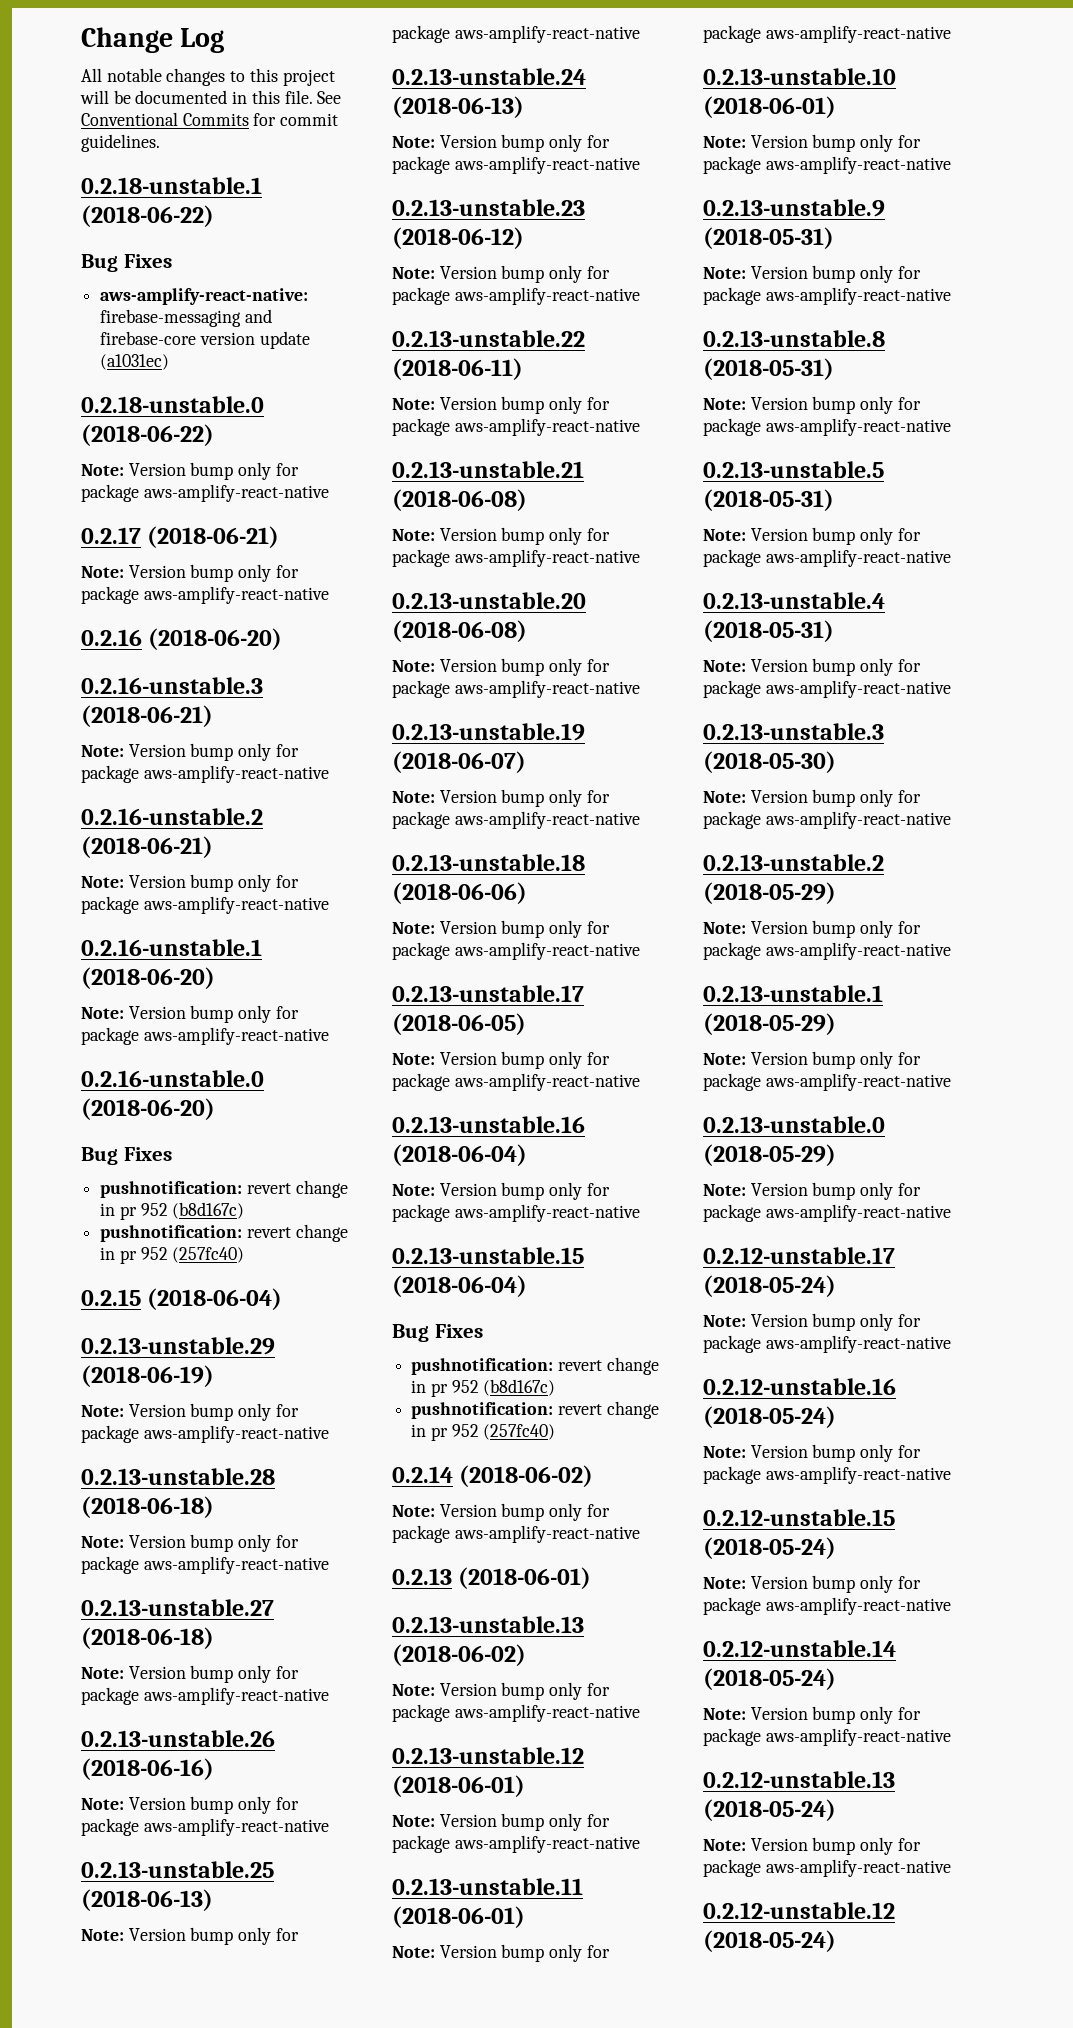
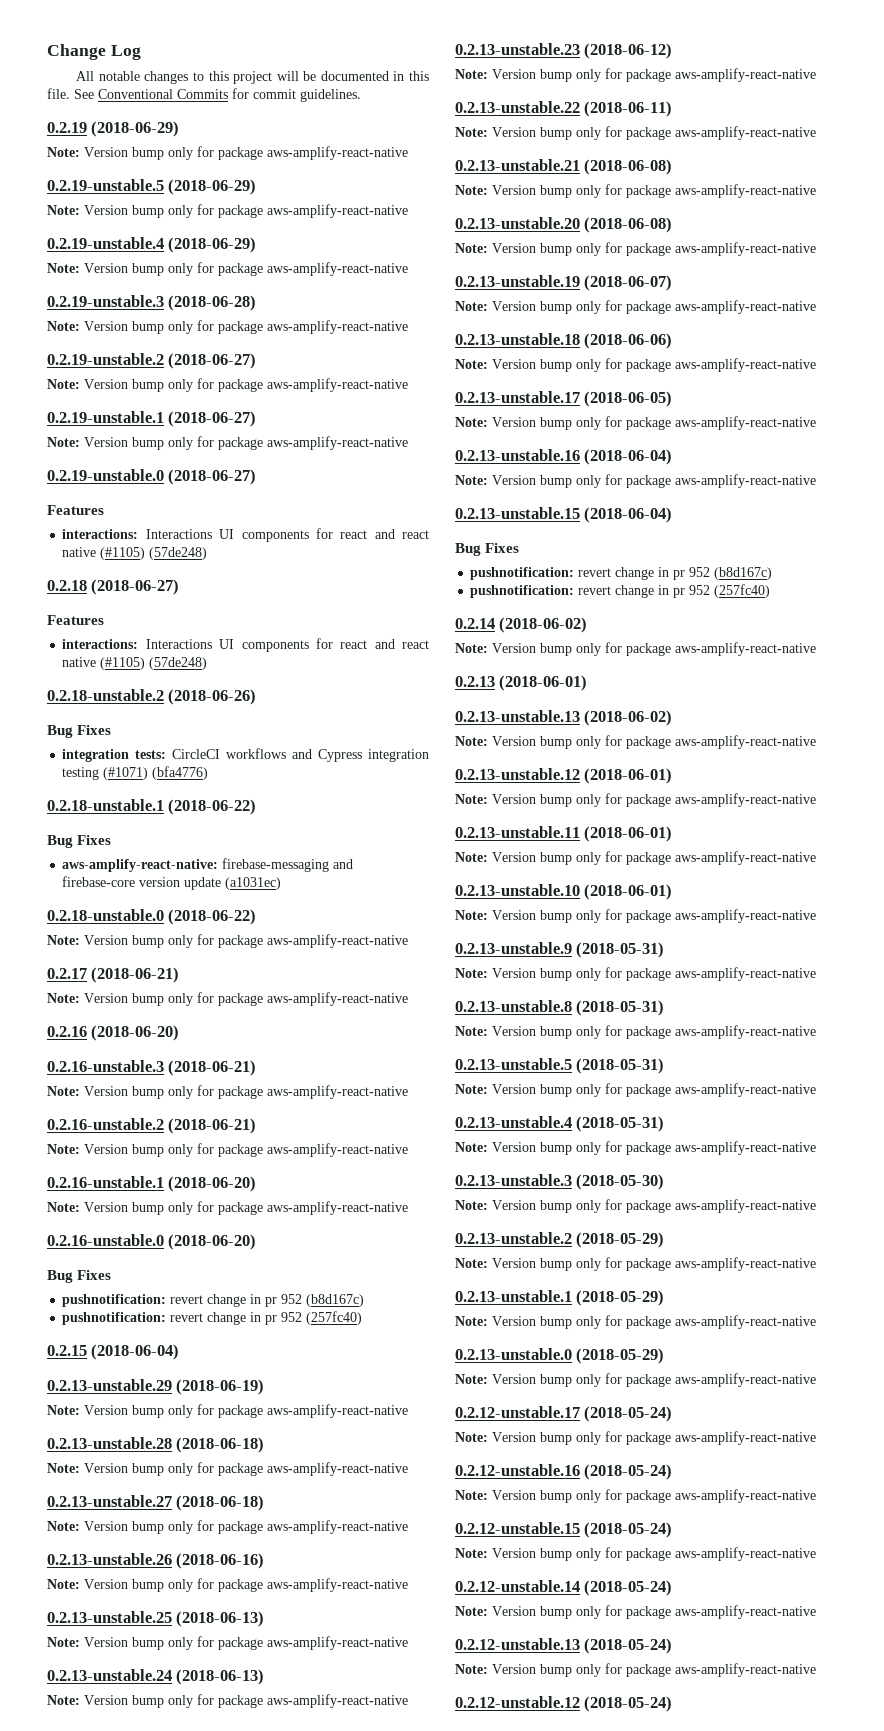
(160, 143) none -> [47,121,180,137] [47,146,408,160] [47,179,257,195] [47,204,408,218] [47,237,257,253] [47,262,408,276] [47,295,257,311] [47,320,408,334] [47,353,257,369] [47,378,408,392] [47,411,257,427] [47,436,408,450] [47,469,257,485] [47,505,104,515] [62,528,429,542] [62,547,208,560] [47,579,180,595] [47,615,104,625] [62,638,429,652] [62,657,208,670] [47,689,257,705] [47,725,112,738] [62,748,429,762] [62,766,209,780] // 0.2.19 (2018-06-29) // Note: Version bump only for package aws-amplify-react-native // 0.2.19-unstable.5 (2018-06-29) // Note: Version bump only for package aws-amplify-react-native // 0.2.19-unstable.4 (2018-06-29) // Note: Version bump only for package aws-amplify-react-native // 0.2.19-unstable.3 (2018-06-28) // Note: Version bump only for package aws-amplify-react-native // 0.2.19-unstable.2 (2018-06-27) // Note: Version bump only for package aws-amplify-react-native // 0.2.19-unstable.1 (2018-06-27) // Note: Version bump only for package aws-amplify-react-native // 0.2.19-unstable.0 (2018-06-27) // Features // interactions: Interactions UI components for react and react native (#1105) (57de248) // 0.2.18 (2018-06-27) // Features // interactions: Interactions UI components for react and react native (#1105) (57de248) // 0.2.18-unstable.2 (2018-06-26) // Bug Fixes // integration tests: CircleCI workflows and Cypress integration testing (#1071) (bfa4776)

